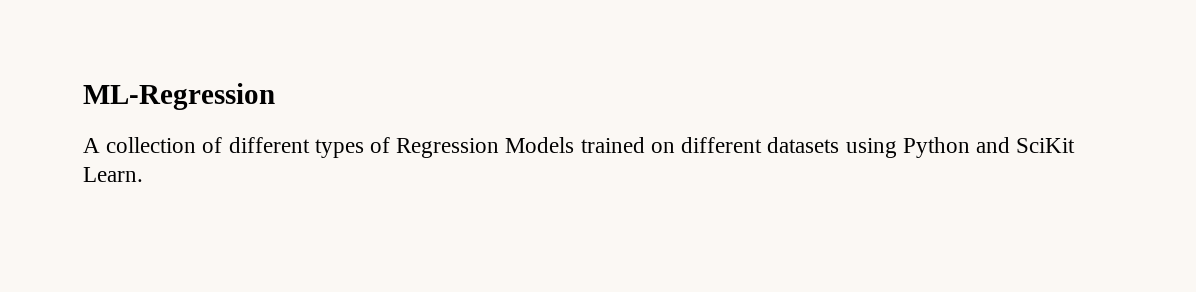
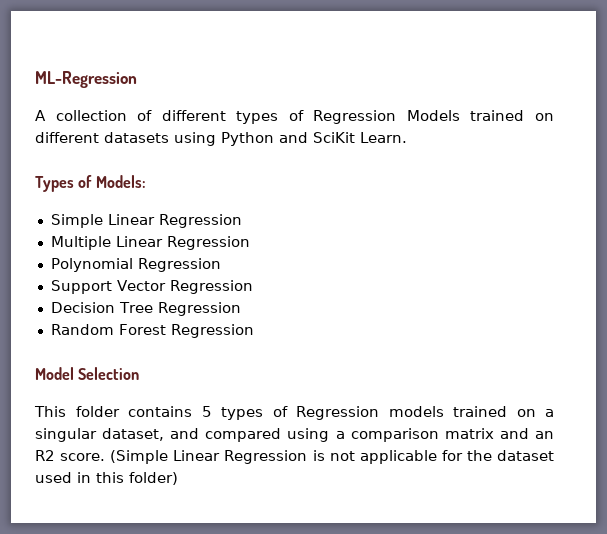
(143, 174) none -> [35,175,146,192] [50,214,242,228] [50,236,250,250] [50,258,221,272] [50,280,253,294] [50,302,241,316] [50,324,254,338] [35,367,140,380] [34,406,554,420] [35,428,554,442] [35,450,555,464] [35,472,178,485] // Types of Models: // Simple Linear Regression // Multiple Linear Regression // Polynomial Regression // Support Vector Regression // Decision Tree Regression // Random Forest Regression // Model Selection // This folder contains 5 types of Regression models trained on a singular dataset, and compared using a comparison matrix and an R2 score. (Simple Linear Regression is not applicable for the dataset used in this folder)

